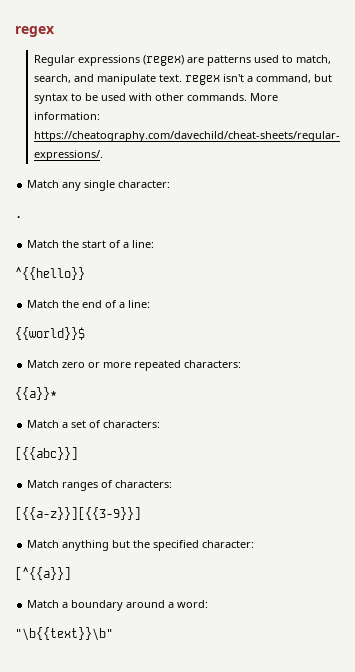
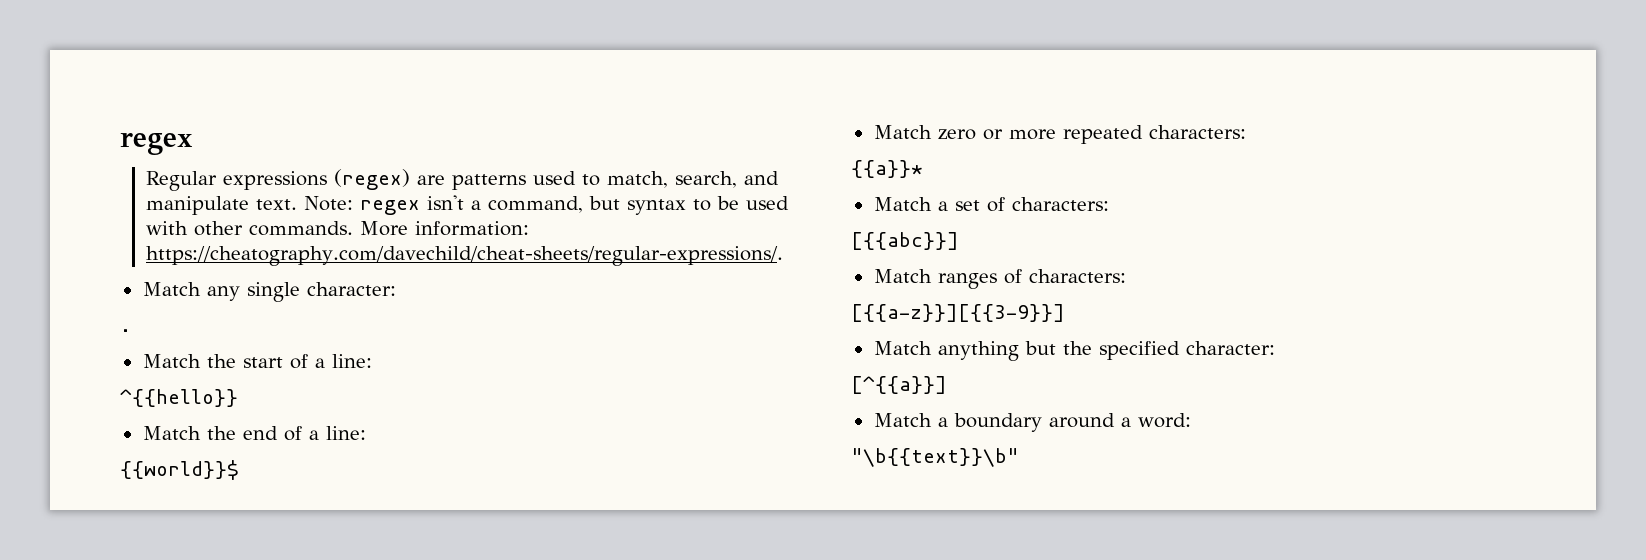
(182, 78) none -> [304,196,354,211] Note:

